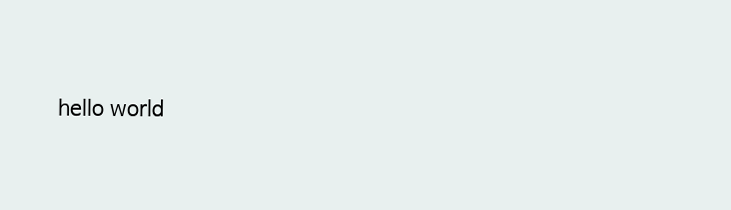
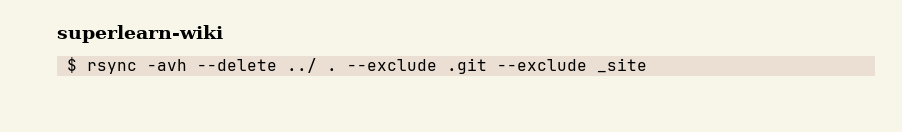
[57,98,165,117] hello world -> [57,25,223,43] [66,57,647,74] superlearn-wiki // $ rsync -avh --delete ../ . --exclude .git --exclude _site

